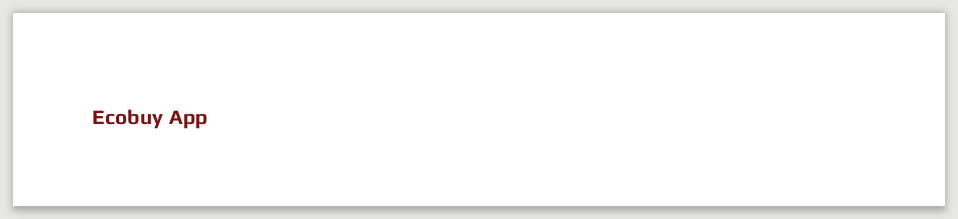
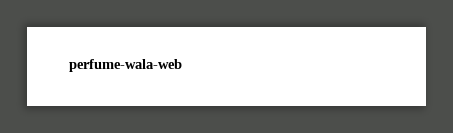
[92,109,207,129] Ecobuy App -> [69,59,182,72] perfume-wala-web

